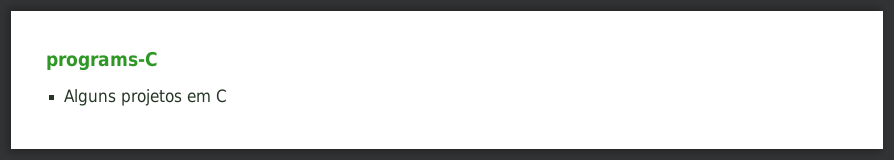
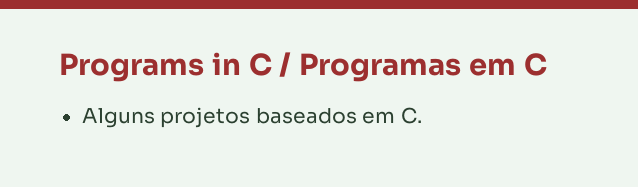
[46,51,158,71] programs-C -> [59,52,547,82] Programs in C / Programas em C
[187,89,228,103] em C -> [255,107,422,124] baseados em C.

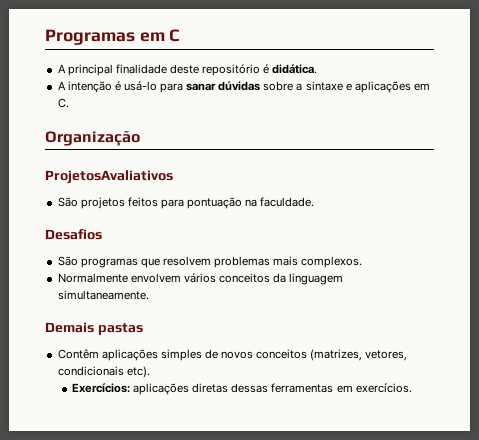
[59,52,292,82] Programs in C / -> (45, 37) none
[81,107,422,128] Alguns projetos baseados em C. -> [57,64,318,76] [57,81,430,93] [57,98,69,108] [45,130,140,146] [45,170,173,184] [57,197,315,209] [45,229,102,240] [57,256,363,268] [57,273,344,285] [57,290,149,300] [45,322,143,335] [57,349,408,361] [57,366,150,378] [71,383,412,395] A principal finalidade deste repositório é didática. // A intenção é usá-lo para sanar dúvidas sobre a sintaxe e aplicações em C. // Organização // ProjetosAvaliativos // São projetos feitos para pontuação na faculdade. // Desafios // São programas que resolvem problemas mais complexos. // Normalmente envolvem vários conceitos da linguagem simultaneamente. // Demais pastas // Contêm aplicações simples de novos conceitos (matrizes, vetores, condicionais etc). // Exercícios: aplicações diretas dessas ferramentas em exercícios.

